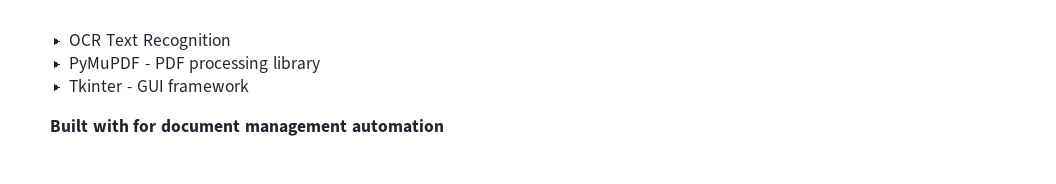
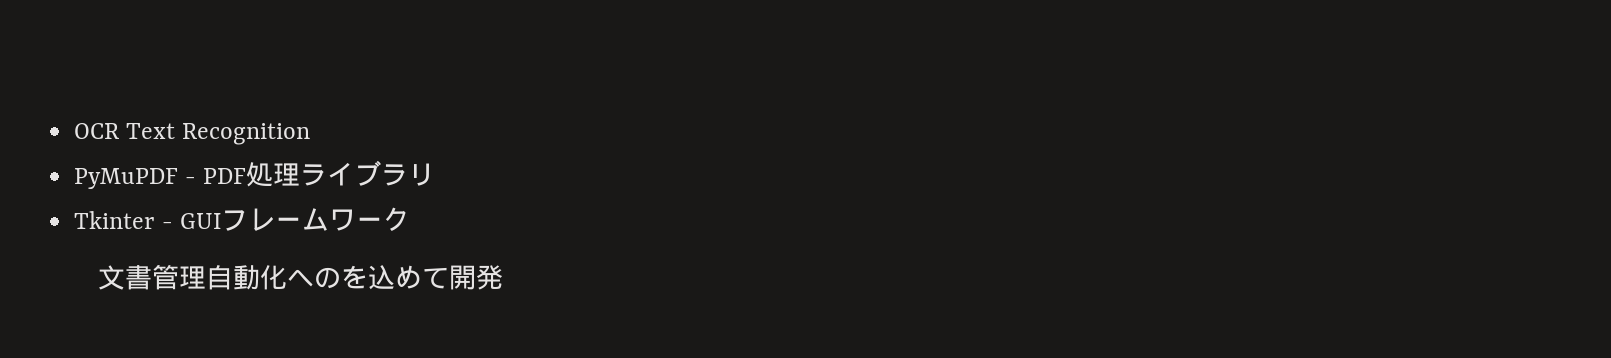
[189,56,321,73] processing library -> [246,160,436,187] 処理ライブラリ
[168,79,250,93] [50,119,444,136] framework // Built with for document management automation -> [221,207,411,231] [97,264,503,290] フレームワーク // 文書管理自動化へのを込めて開発

